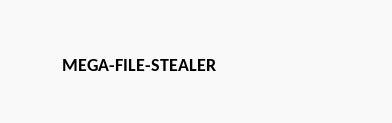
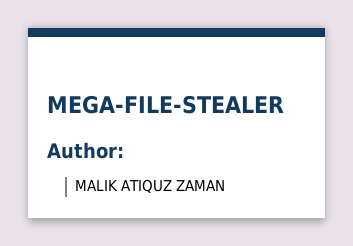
(216, 65) none -> [47,142,124,159] [75,179,226,193] // Author: // MALIK ATIQUZ ZAMAN

